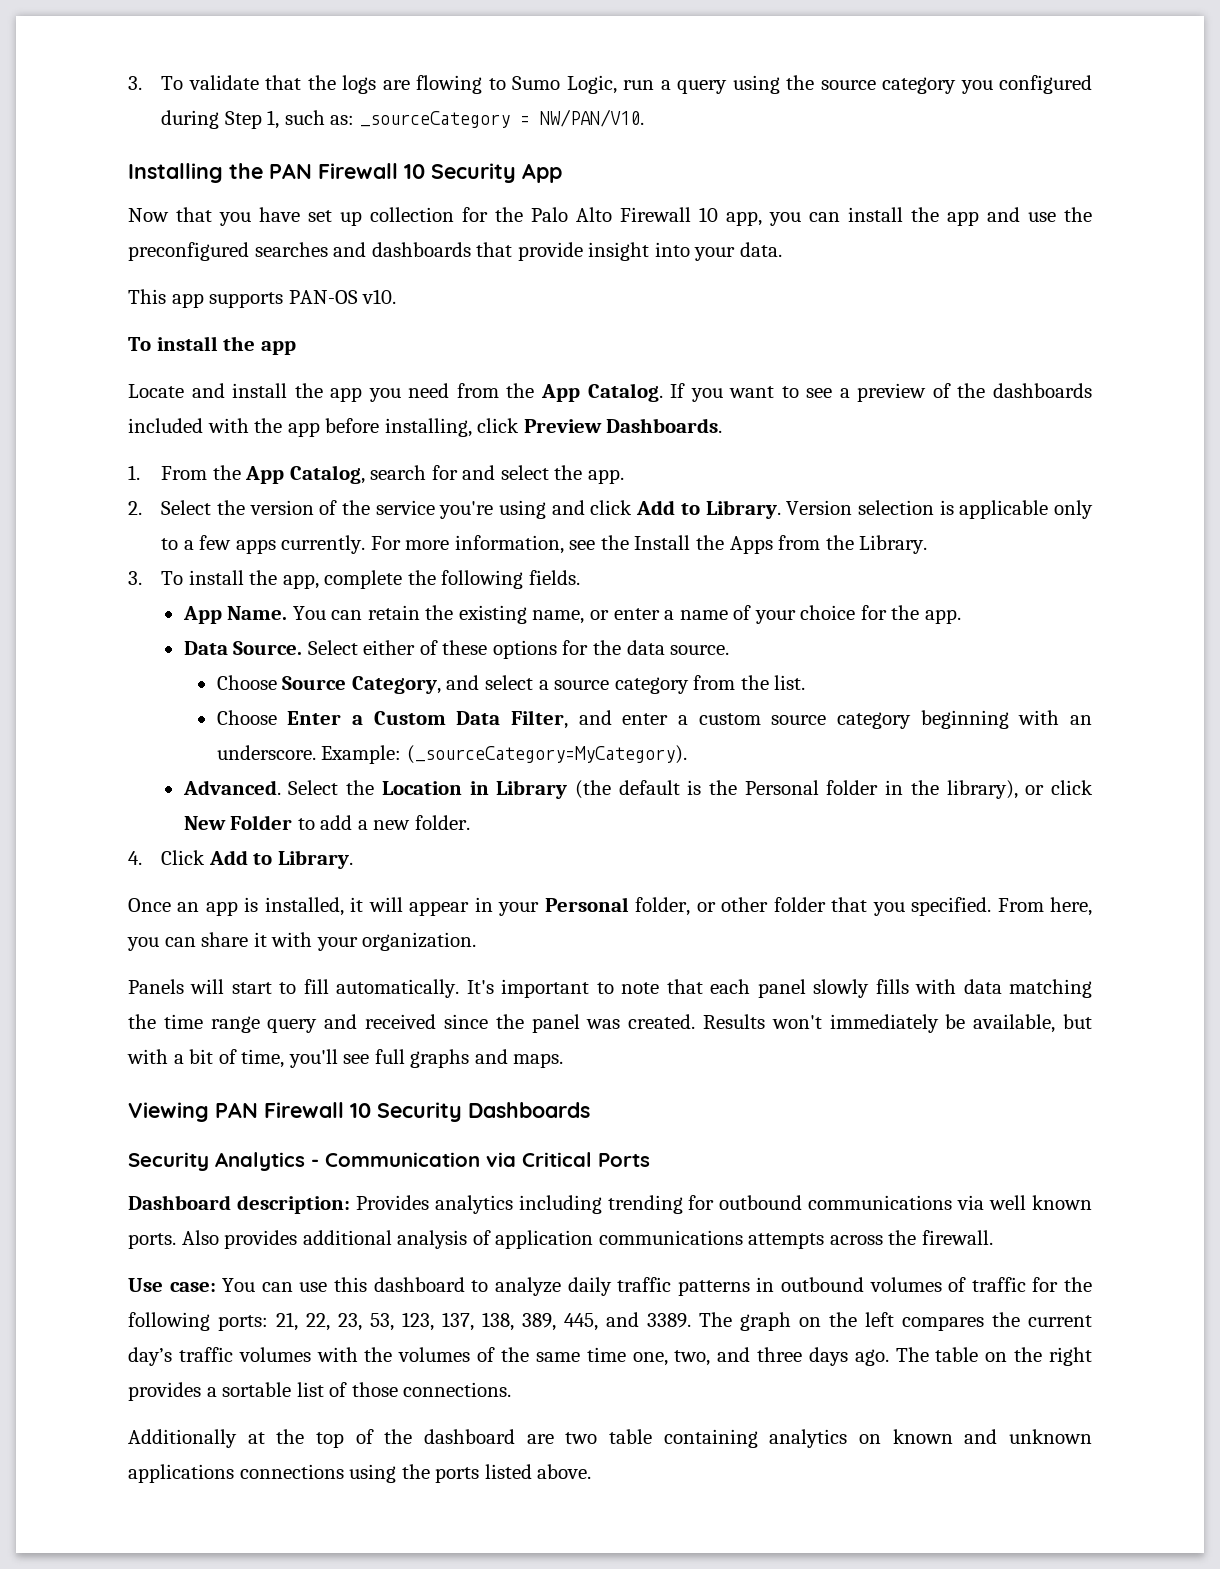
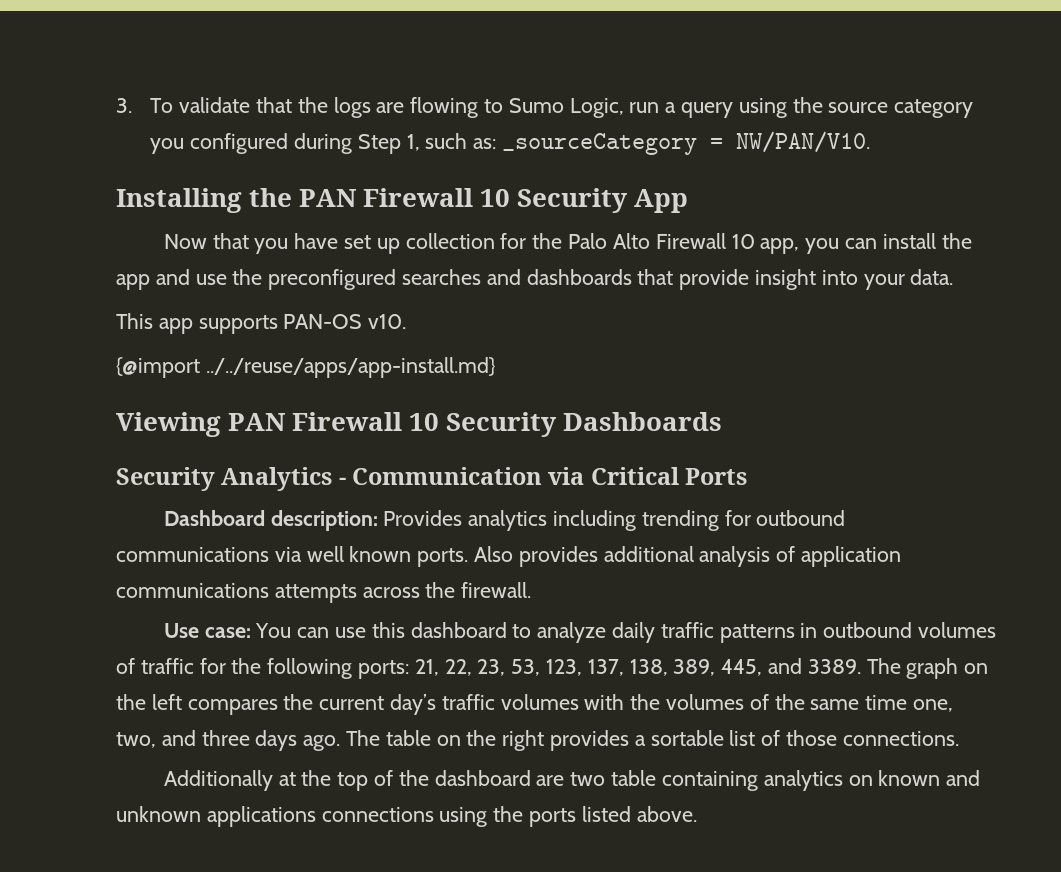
[128,336,296,355] [128,383,1092,402] [128,418,723,437] [128,465,624,484] [128,500,1093,519] [161,535,928,554] [128,570,580,589] [182,605,961,624] [183,640,730,659] [216,675,806,694] [216,710,1092,729] [216,745,687,764] [182,780,1094,799] [183,815,470,830] [128,850,353,869] [128,897,1093,916] [127,932,477,951] [128,979,1093,998] [128,1014,1092,1033] [127,1049,564,1068] To install the app // Locate and install the app you need from the App Catalog. If you want to see a preview of the dashboards included with the app before installing, click Preview Dashboards. // 1. From the App Catalog, search for and select the app. // 2. Select the version of the service you're using and click Add to Library. Version selection is applicable only to a few apps currently. For more information, see the Install the Apps from the Library. // 3. To install the app, complete the following fields. // App Name. You can retain the existing name, or enter a name of your choice for the app. // Data Source. Select either of these options for the data source. // Choose Source Category, and select a source category from the list. // Choose Enter a Custom Data Filter, and enter a custom source category beginning with an underscore. Example: (_sourceCategory=MyCategory). // Advanced. Select the Location in Library (the default is the Personal folder in the library), or click New Folder to add a new folder. // 4. Click Add to Library. // Once an app is installed, it will appear in your Personal folder, or other folder that you specified. From here, you can share it with your organization. // Panels will start to fill automatically. It's important to note that each panel slowly fills with data matching the time range query and received since the panel was created. Results won't immediately be available, but with a bit of time, you'll see full graphs and maps. -> [116,357,496,378] {@import ../../reuse/apps/app-install.md}

